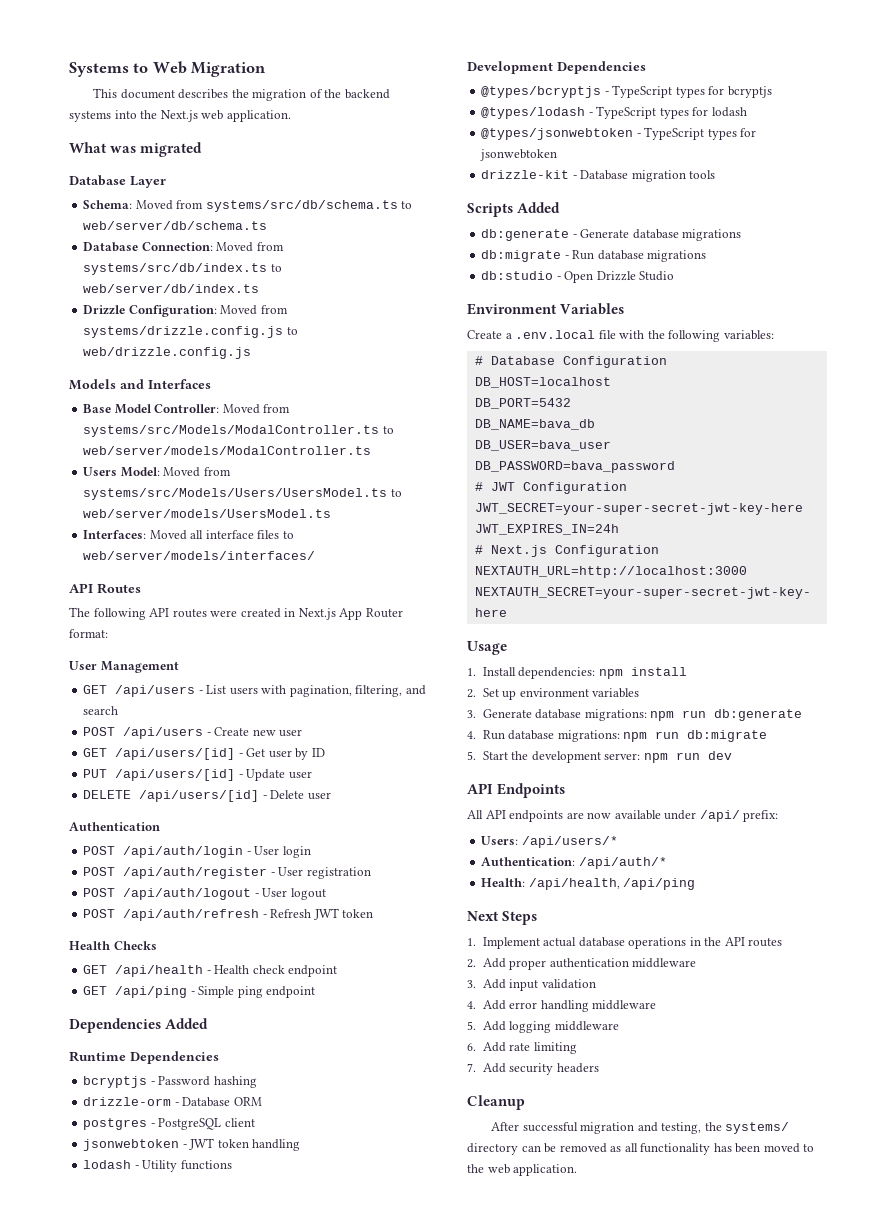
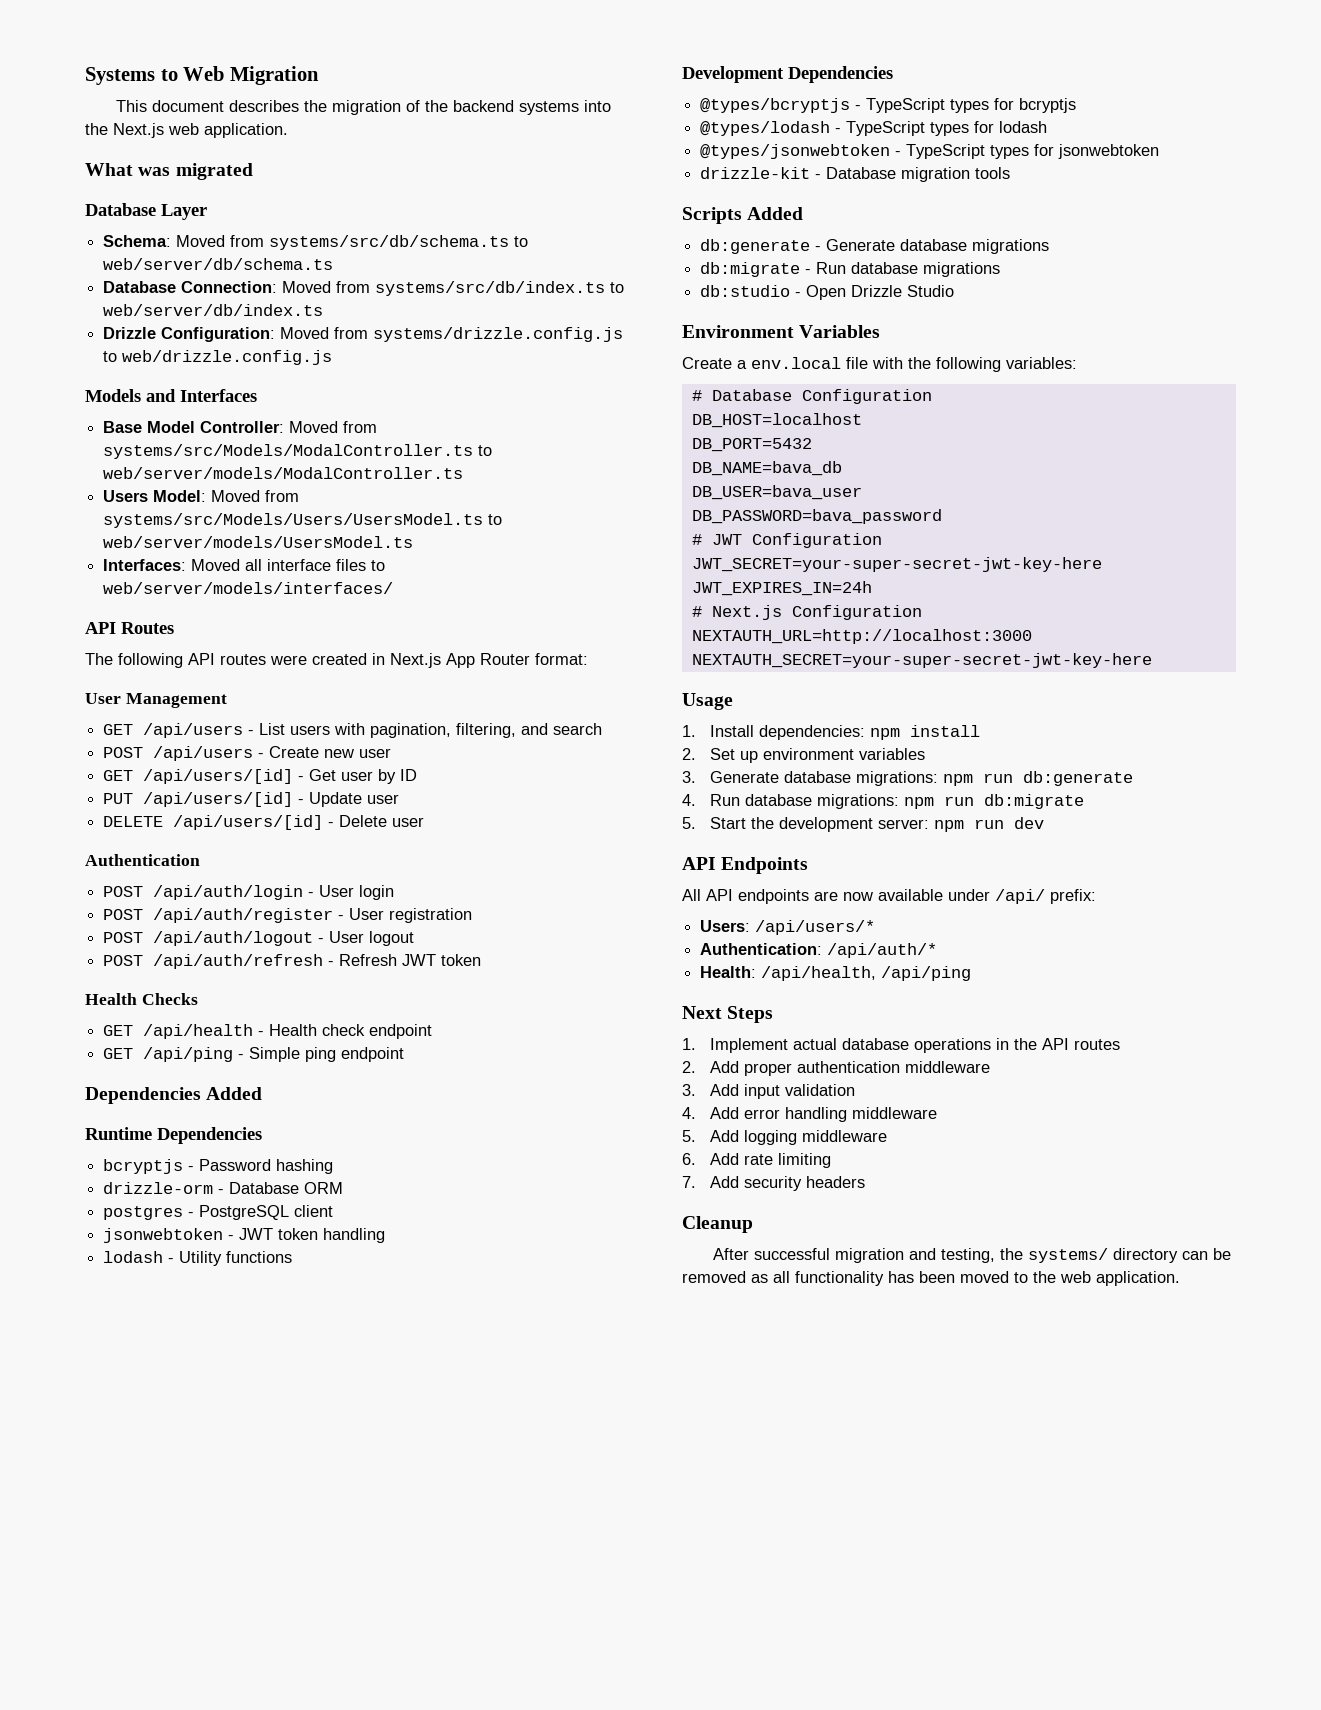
[515,330,596,339] .env.local -> [751,357,841,369] env.local

